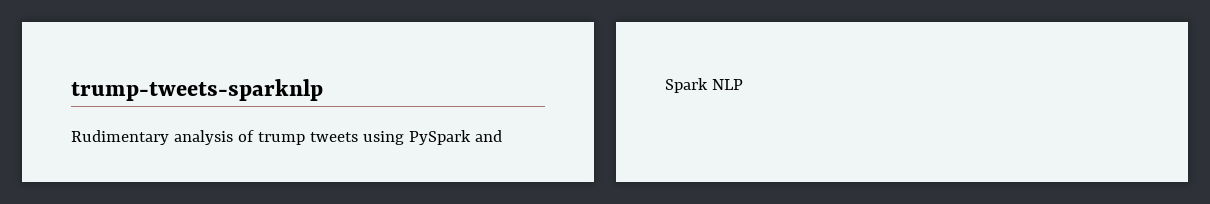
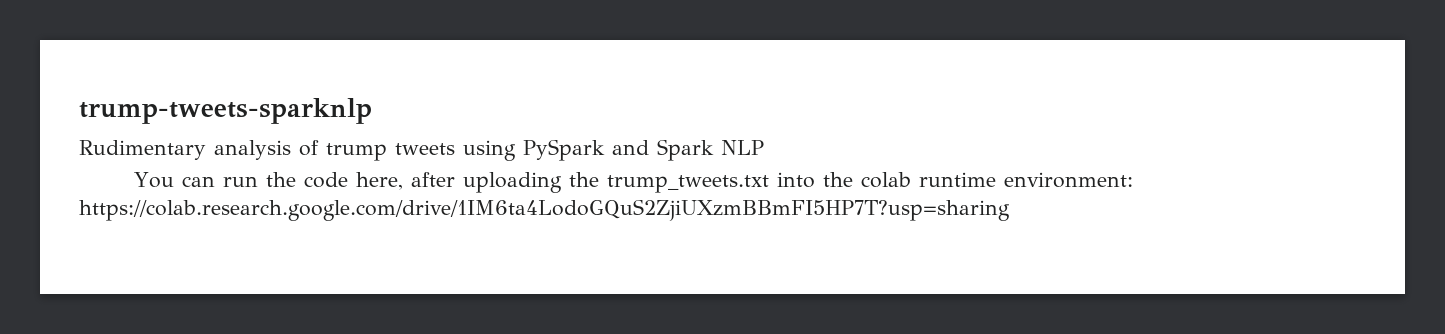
(743, 84) none -> [133,172,1133,193] [79,199,1010,221] // You can run the code here, after uploading the trump_tweets.txt into the colab runtime environment: https://colab.research.google.com/drive/1IM6ta4LodoGQuS2ZjiUXzmBBmFI5HP7T?usp=sharing

